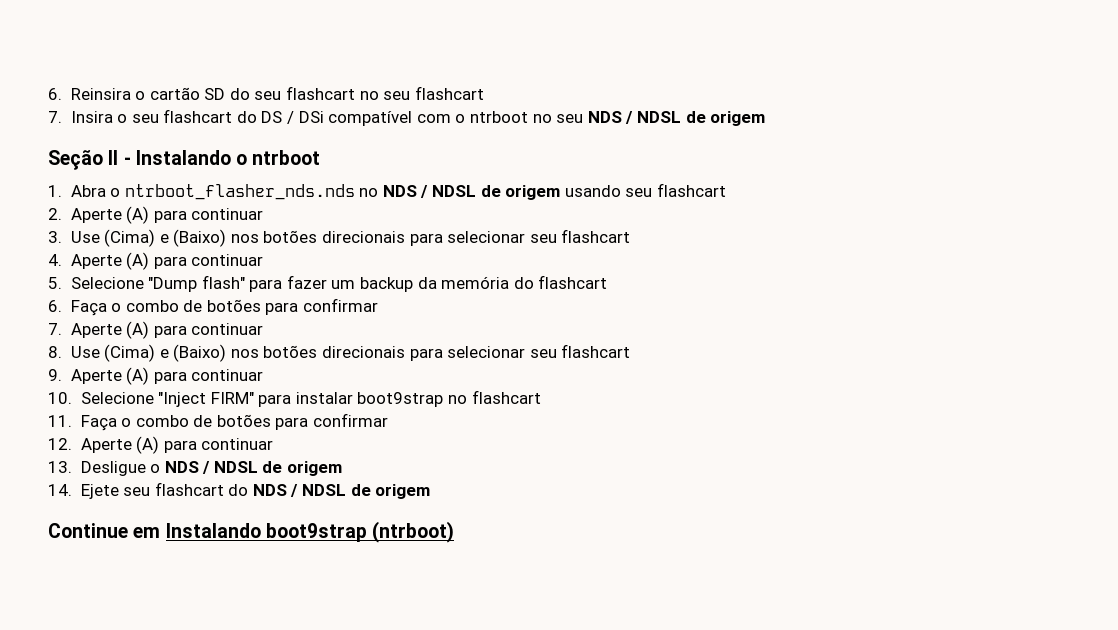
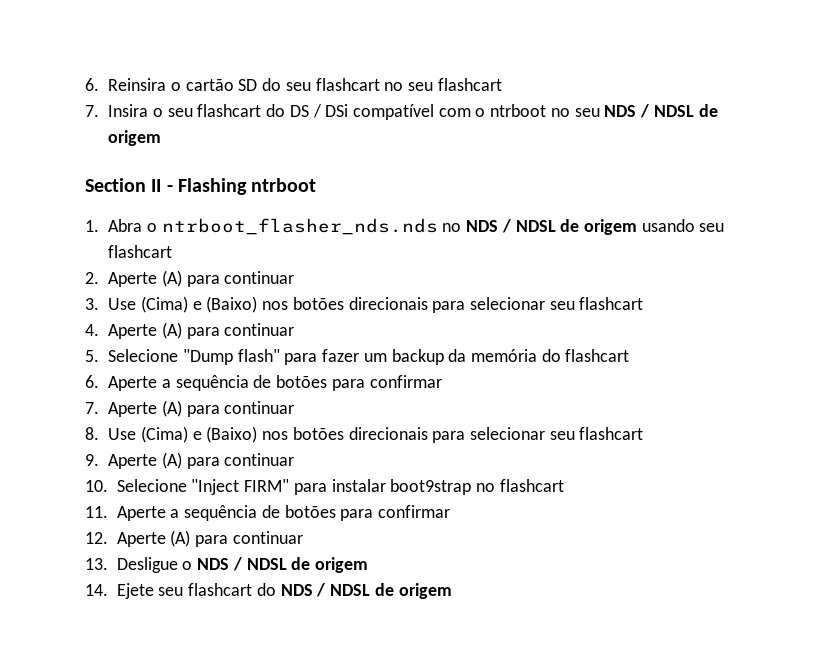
[48,150,103,170] Seção -> [85,178,146,192] Section
[135,150,248,165] Instalando o -> [177,178,247,195] Flashing
[70,300,179,316] Faça o combo -> [108,375,249,391] Aperte a sequência
[80,415,189,431] Faça o combo -> [116,505,258,521] Aperte a sequência
[48,521,455,543] // Continue em Instalando boot9strap (ntrboot) -> (452, 591) none

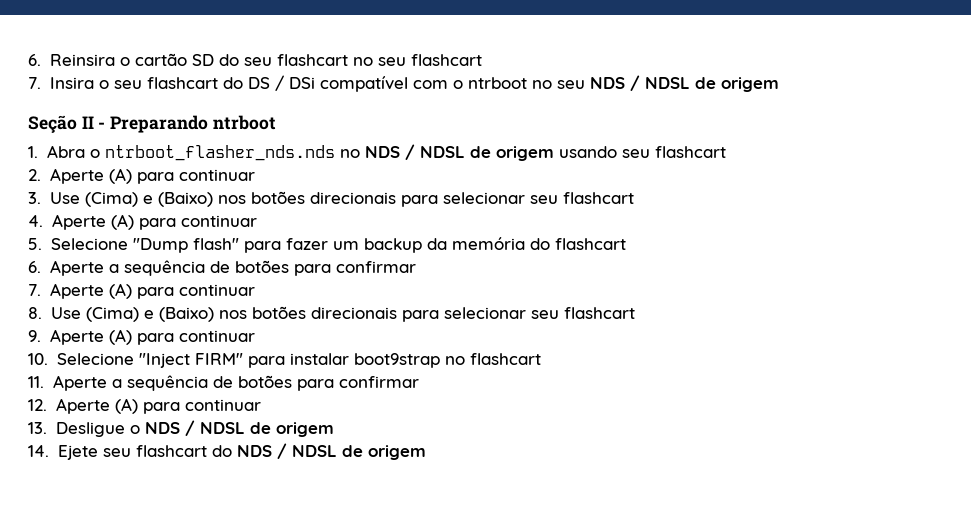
[85,178,146,192] Section -> [28,115,77,133] Seção
[177,178,247,195] Flashing -> [110,115,209,133] Preparando

